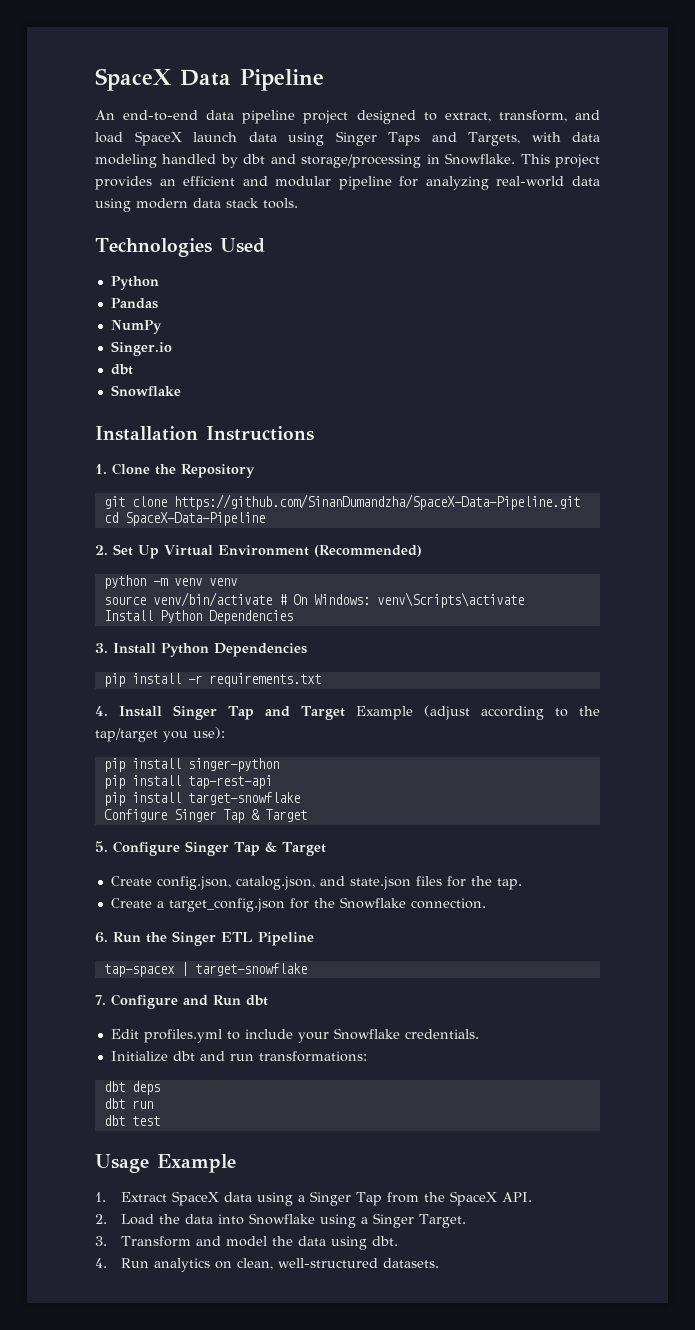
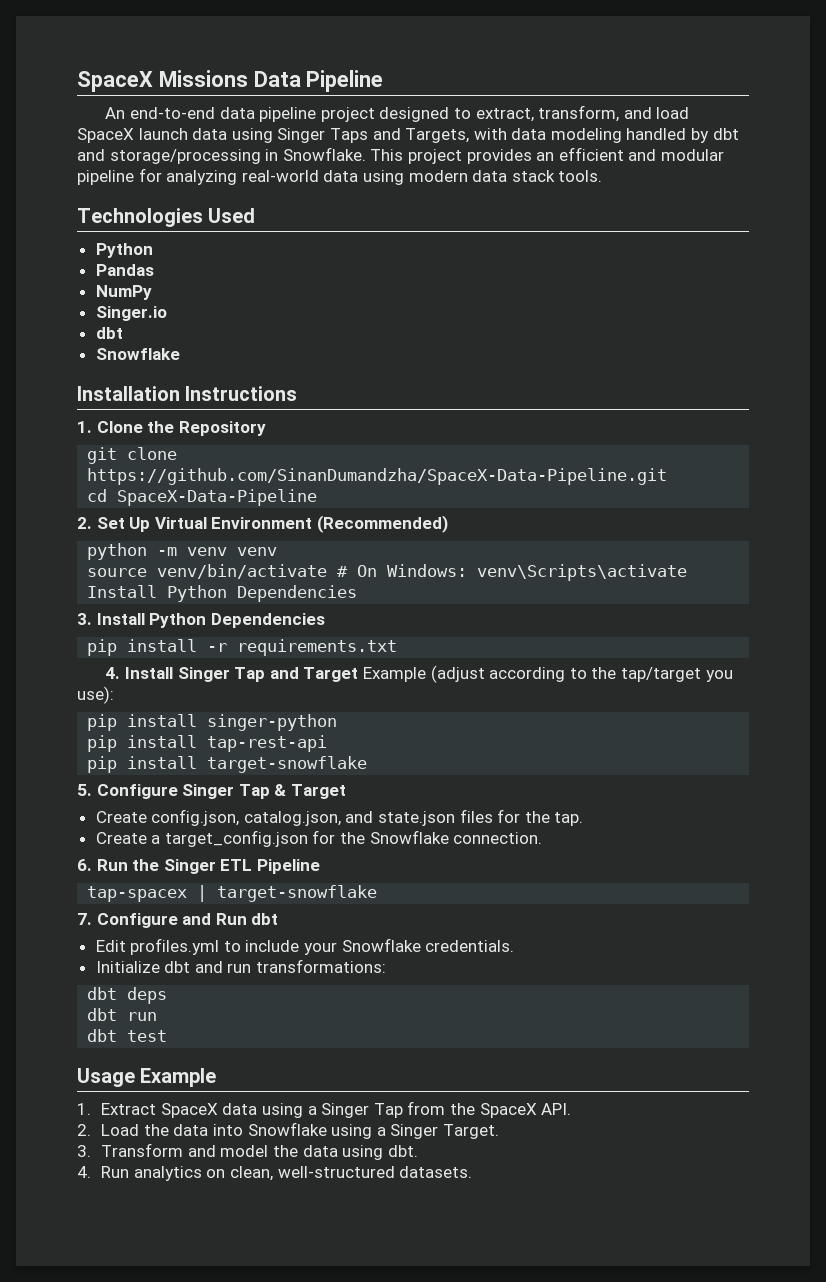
[95,68,172,91] SpaceX -> [77,70,248,92] SpaceX Missions
[103,809,307,823] // Configure Singer Tap & Target -> (368, 764) none

